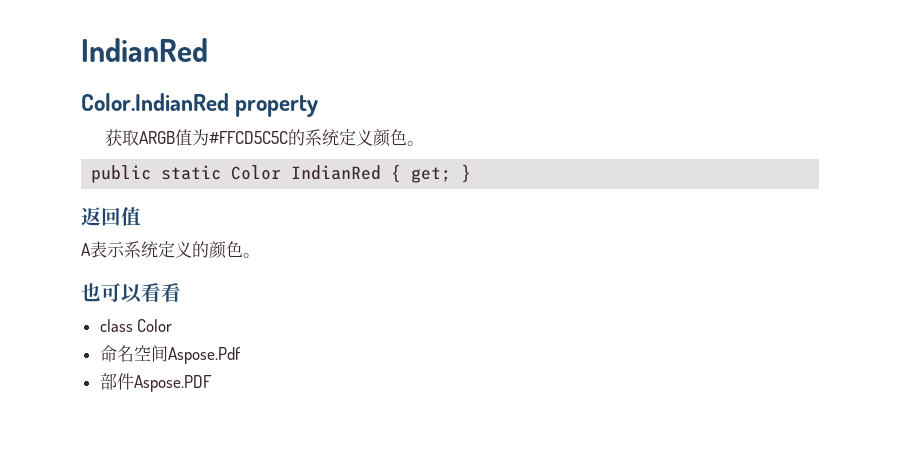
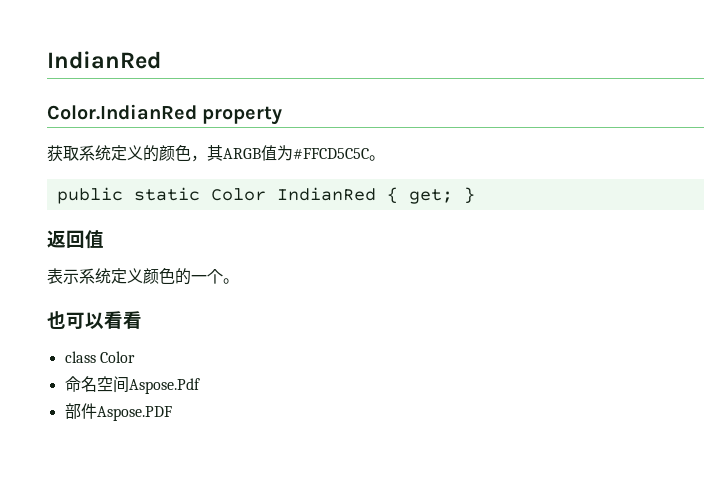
[138,129,407,147] ARGB值为#FFCD5C5C的系统定义颜色 -> [79,145,369,162] 系统定义的颜色，其ARGB值为#FFCD5C5C
[81,243,91,256] A -> (104, 239) none
[192,241,243,259] 的颜色 -> [143,268,223,285] 颜色的一个

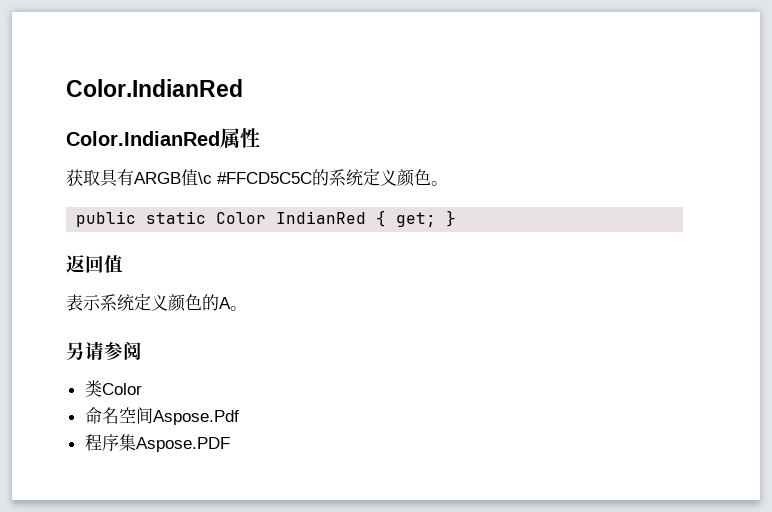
[47,51,161,69] [47,104,283,125] IndianRed // Color.IndianRed property -> [66,79,243,97] [66,128,260,148] Color.IndianRed // Color.IndianRed属性
[79,145,369,162] 系统定义的颜色，其ARGB值为#FFCD5C5C -> [100,169,431,187] 具有ARGB值\c #FFCD5C5C的系统定义颜色
[191,269,239,284] [47,311,142,329] [64,351,96,363] 一个。 // 也可以看看 // class -> [219,297,247,311] [66,341,142,361] [84,380,102,397] A。 // 另请参阅 // 类
[64,403,97,419] 部件 -> [84,434,136,451] 程序集

